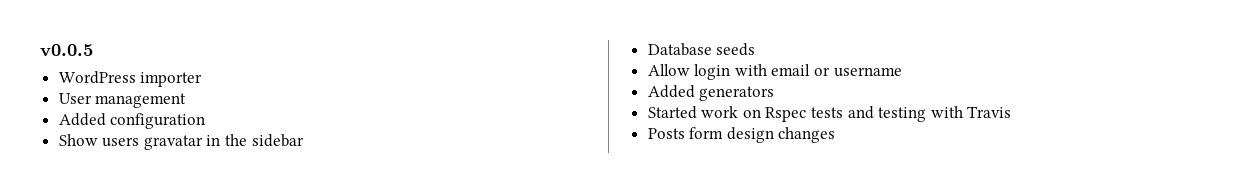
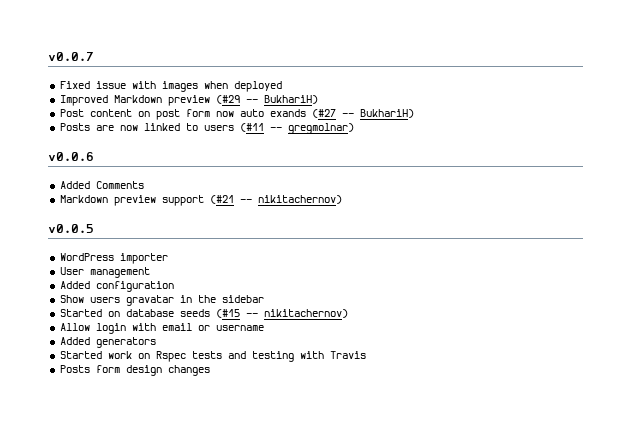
(40, 50) none -> [48,52,94,61] [59,81,282,92] [59,95,318,106] [59,109,414,120] [59,123,354,134] [48,152,94,161] [59,181,144,189] [59,195,342,206] v0.0.7 // Fixed issue with images when deployed // Improved Markdown preview (#29 -- BukhariH) // Post content on post form now auto exands (#27 -- BukhariH) // Posts are now linked to users (#11 -- gregmolnar) // v0.0.6 // Added Comments // Markdown preview support (#21 -- nikitachernov) //
[647,43,756,56] Database seeds -> [59,309,348,318] Started on database seeds (#15 -- nikitachernov)

